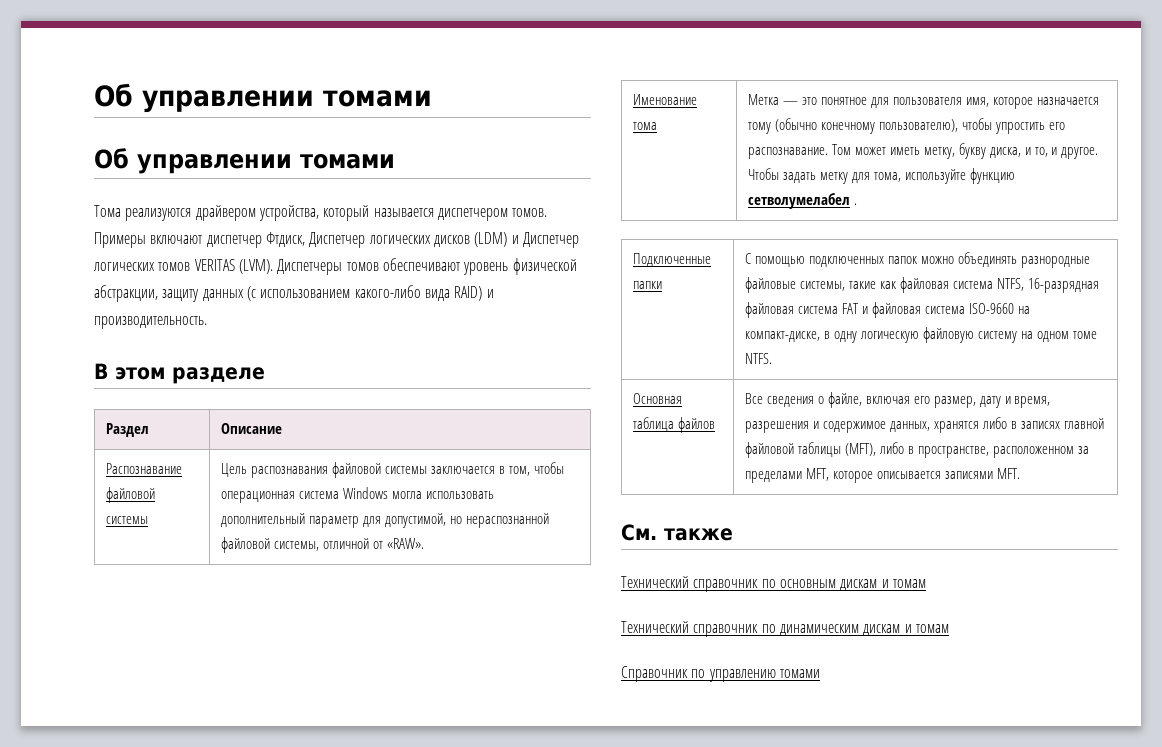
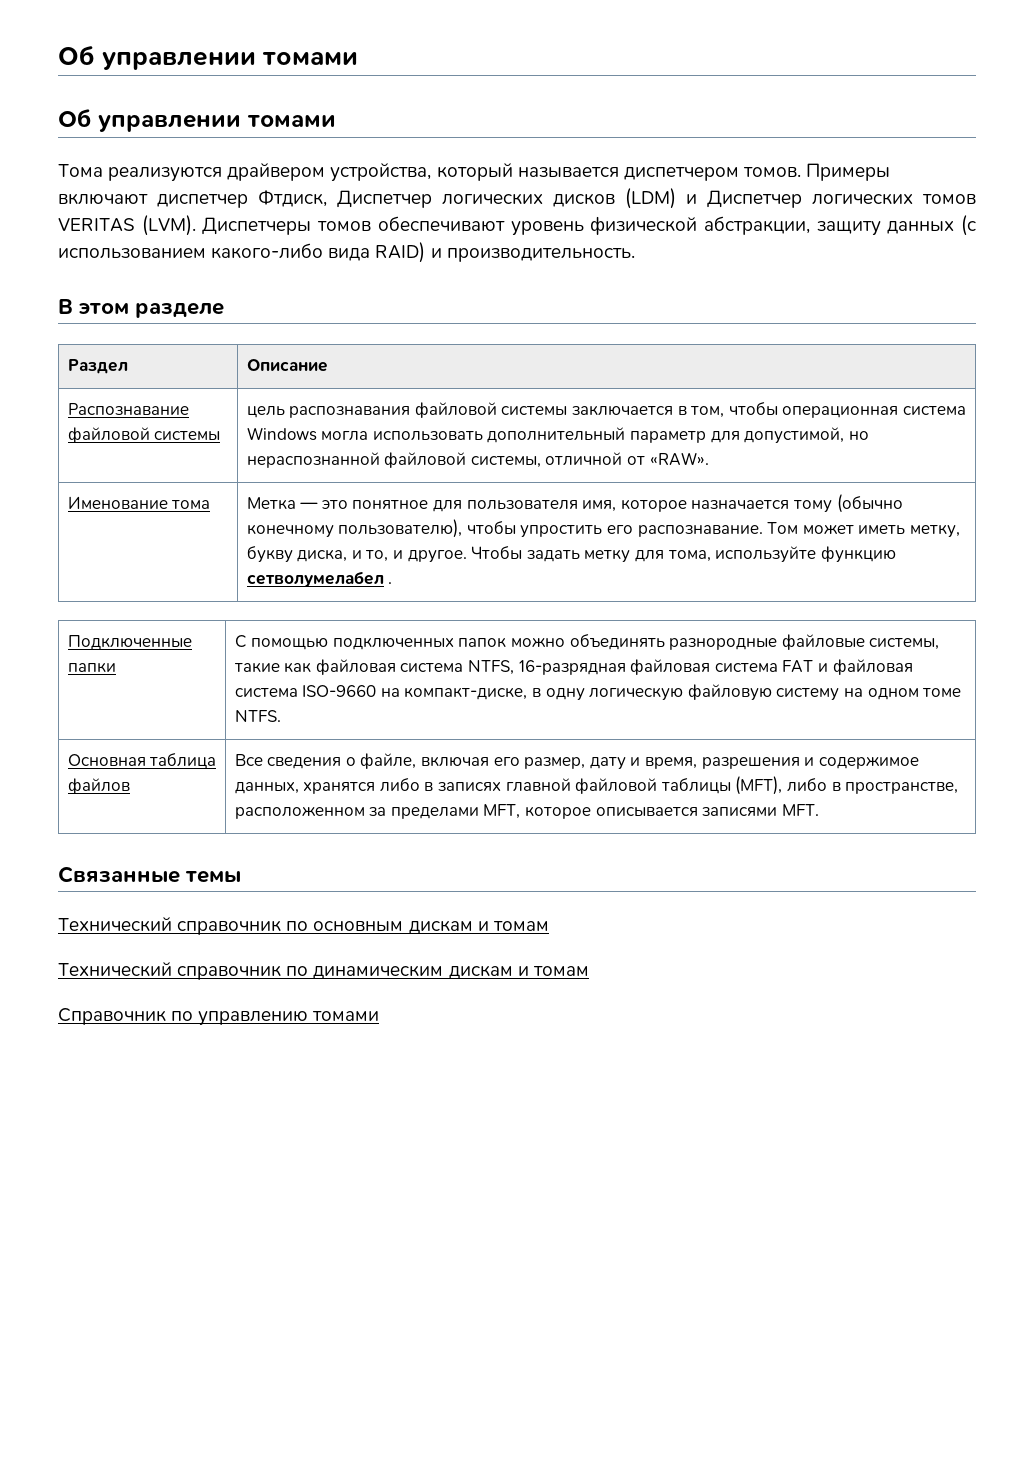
[221,463,248,477] Цель -> [246,406,285,418] цель
[621,524,733,541] См. также -> [58,866,241,884] Связанные темы

